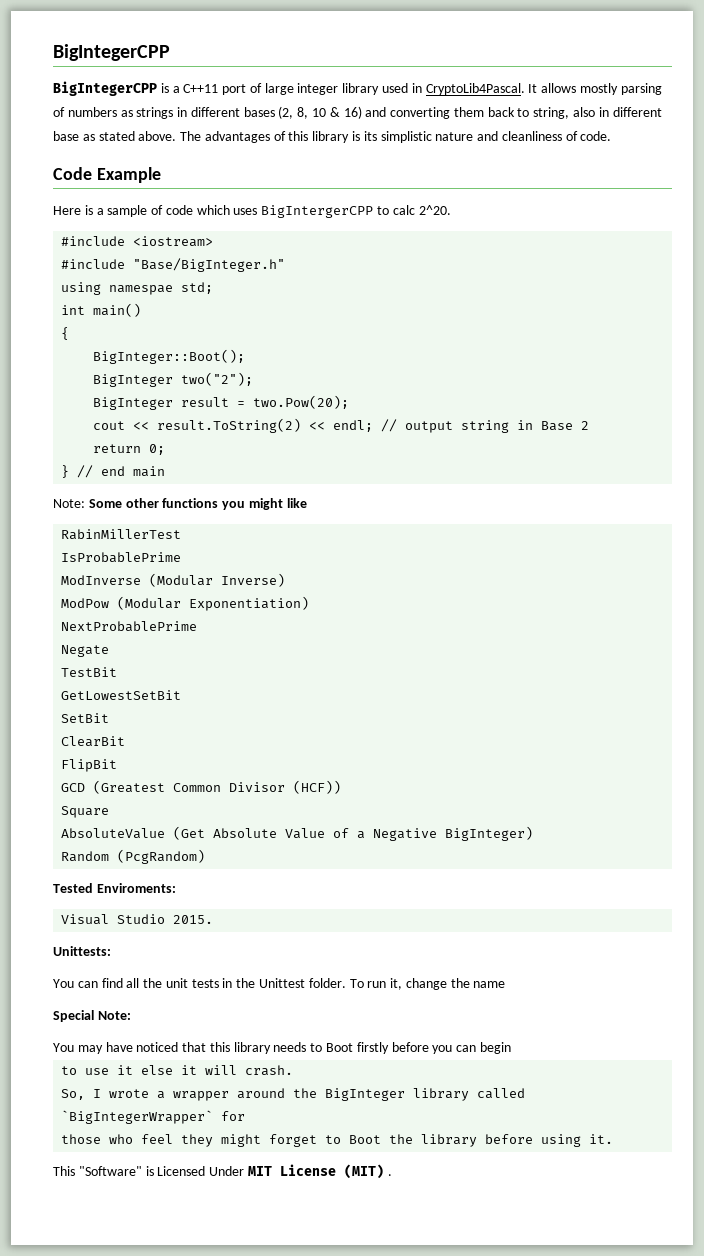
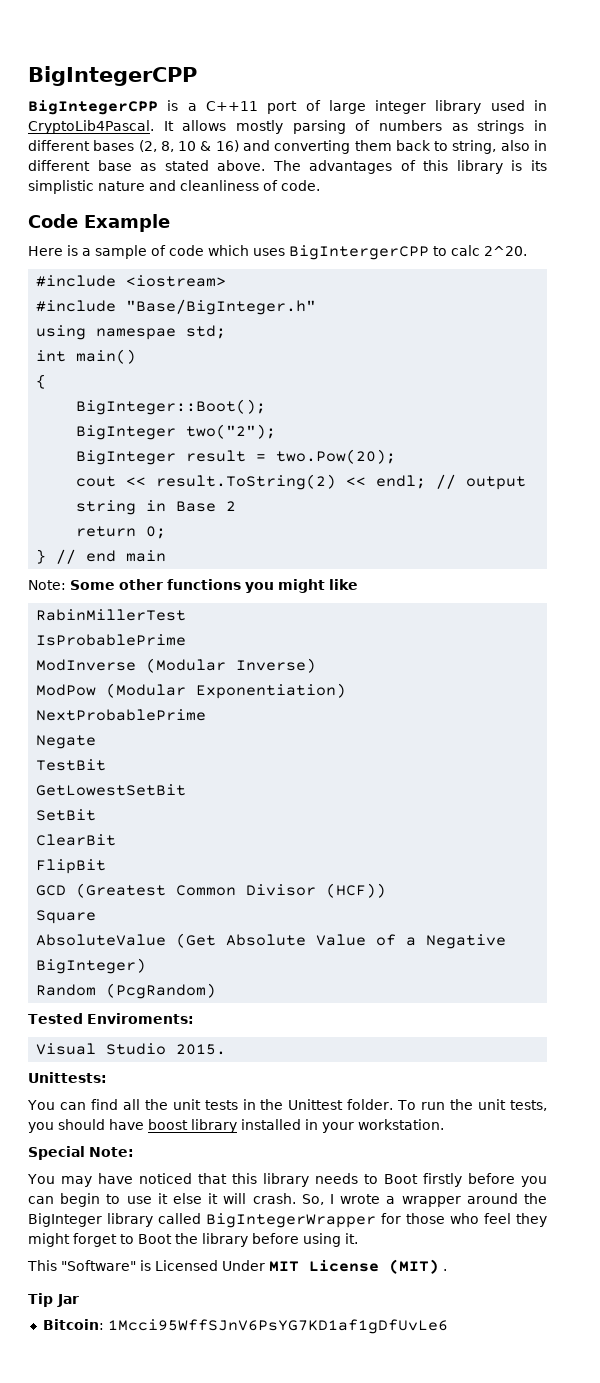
[390,978,506,990] it, change the name -> [450,1099,547,1111] [28,1119,444,1133] the unit tests, you should have boost library installed in your workstation.
(511, 1048) // -> (101, 1200) none
(294, 1070) // -> (296, 1198) none
[61,1110,214,1124] `BigIntegerWrapper` -> [206,1213,376,1228] BigIntegerWrapper
(246, 1116) // -> (401, 1218) none
(392, 1175) none -> [28,1293,79,1307] [42,1319,448,1334] // Tip Jar // Bitcoin: 1Mcci95WffSJnV6PsYG7KD1af1gDfUvLe6

